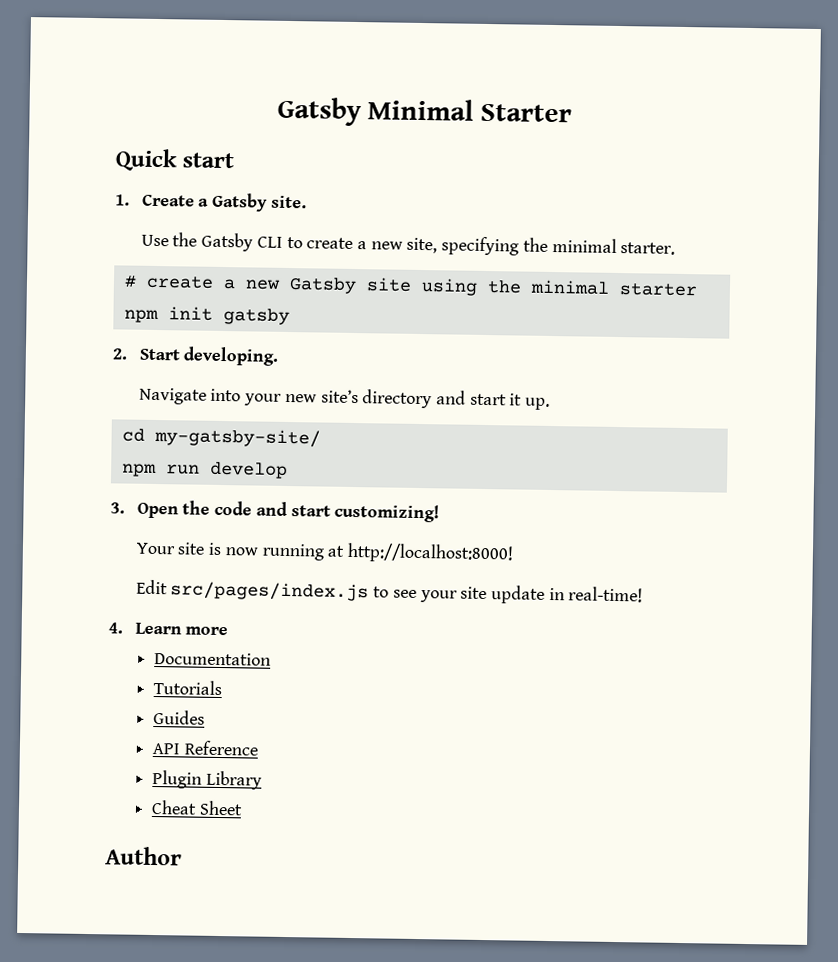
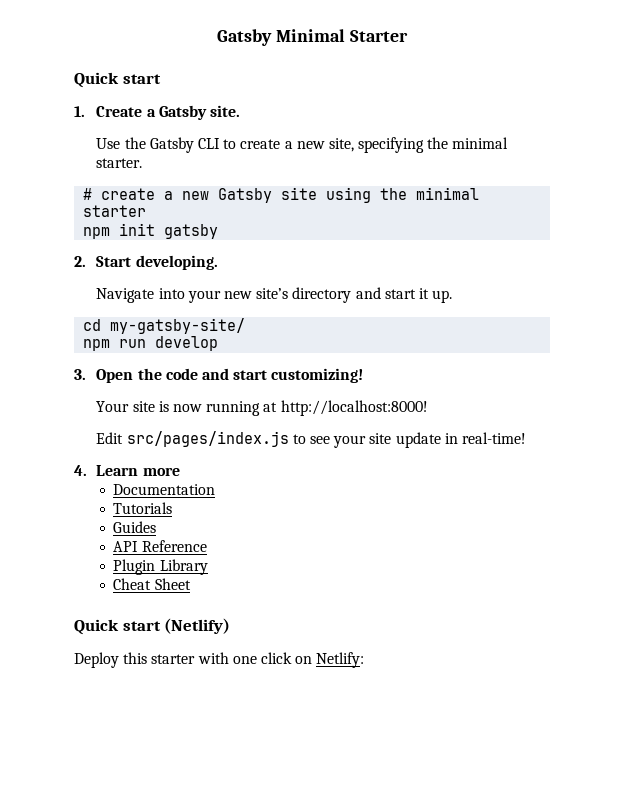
[105,846,182,866] Author -> [74,618,231,635] [74,652,365,668] Quick start (Netlify) // Deploy this starter with one click on Netlify:

